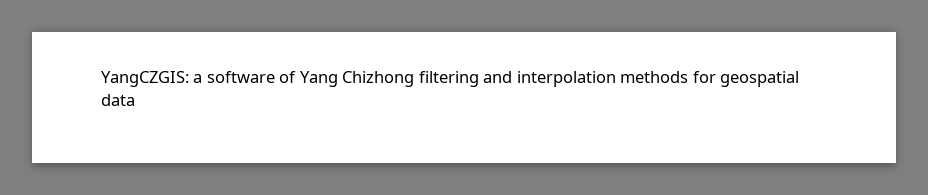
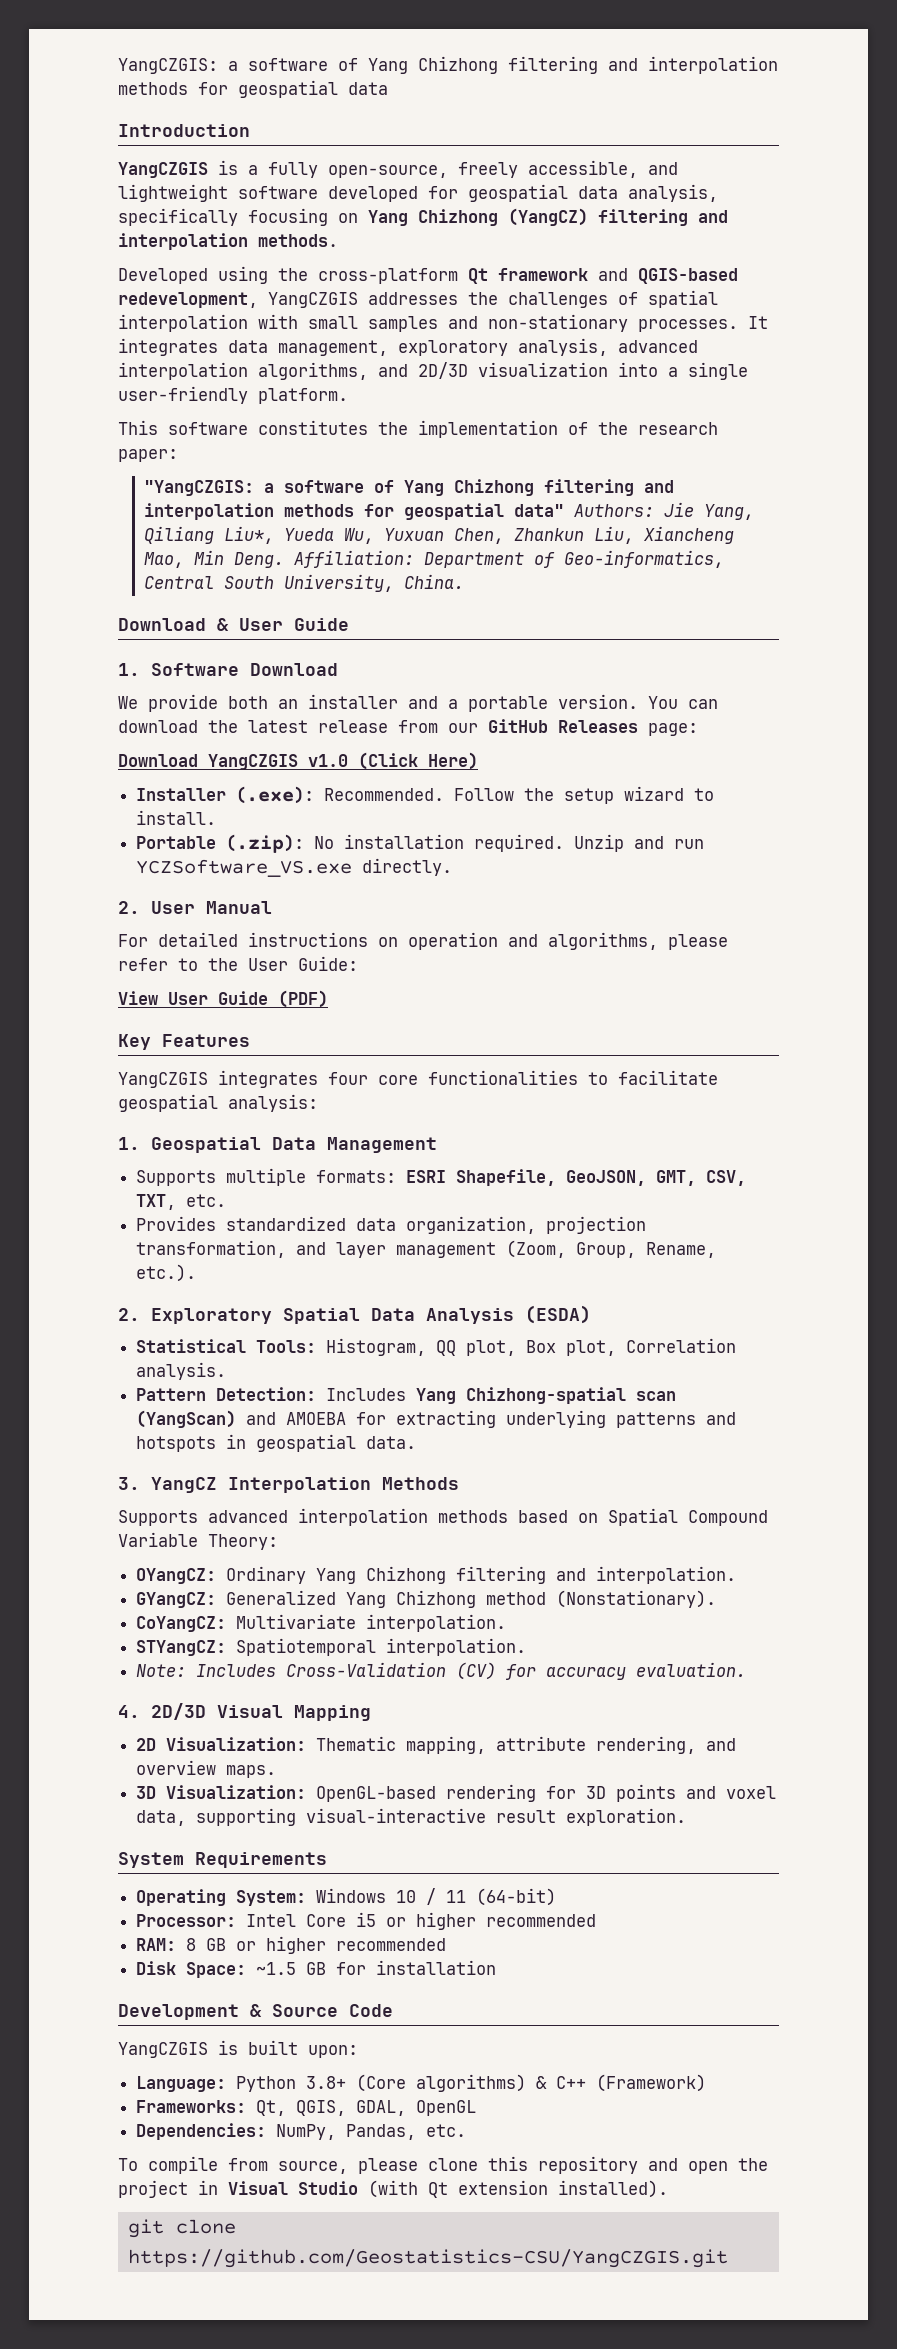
(135, 100) none -> [118,124,250,137] [118,160,678,178] [118,184,718,202] [118,208,728,226] [118,233,338,250] [118,266,738,284] [118,290,718,308] [118,314,768,332] [118,338,698,356] [118,362,748,380] [118,386,348,404] [118,420,718,438] [118,449,178,462] [143,479,674,496] [143,502,754,520] [143,526,734,544] [143,550,724,568] [143,574,464,592] [118,618,349,631] [118,663,338,676] [118,694,718,712] [118,719,698,736] [118,752,478,770] [136,786,715,804] [136,810,217,825] [136,834,705,853] [136,858,453,877] [118,901,272,914] [118,932,728,950] [118,956,358,971] [118,990,328,1008] [118,1034,250,1050] [118,1070,718,1088] [118,1094,318,1112] [118,1137,437,1153] [136,1168,747,1186] [136,1194,227,1210] [136,1216,647,1234] [136,1240,717,1258] [136,1264,197,1282] [118,1305,591,1324] [136,1338,737,1356] [136,1362,227,1380] [136,1387,677,1404] [136,1410,737,1428] [136,1434,417,1452] [118,1477,459,1493] [118,1508,768,1526] [118,1532,278,1550] [136,1566,737,1584] [136,1590,717,1608] [136,1614,507,1632] [136,1638,527,1656] [136,1662,747,1680] [118,1703,371,1721] [136,1736,737,1754] [136,1760,277,1778] [136,1784,777,1802] [136,1808,687,1826] [118,1852,327,1868] [136,1888,557,1906] [136,1912,597,1930] [136,1936,447,1954] [136,1960,497,1978] [118,2004,393,2020] [118,2040,358,2058] [136,2074,707,2092] [136,2100,477,2116] [136,2123,467,2140] [118,2156,768,2174] [118,2180,668,2198] [127,2219,236,2238] [127,2249,728,2268] // Introduction // YangCZGIS is a fully open-source, freely accessible, and lightweight software developed for geospatial data analysis, specifically focusing on Yang Chizhong (YangCZ) filtering and interpolation methods. // Developed using the cross-platform Qt framework and QGIS-based redevelopment, YangCZGIS addresses the challenges of spatial interpolation with small samples and non-stationary processes. It integrates data management, exploratory analysis, advanced interpolation algorithms, and 2D/3D visualization into a single user-friendly platform. // This software constitutes the implementation of the research paper: // "YangCZGIS: a software of Yang Chizhong filtering and interpolation methods for geospatial data" Authors: Jie Yang, Qiliang Liu*, Yueda Wu, Yuxuan Chen, Zhankun Liu, Xiancheng Mao, Min Deng. Affiliation: Department of Geo-informatics, Central South University, China. // Download & User Guide // 1. Software Download // We provide both an installer and a portable version. You can download the latest release from our GitHub Releases page: // Download YangCZGIS v1.0 (Click Here) // Installer (.exe): Recommended. Follow the setup wizard to install. // Portable (.zip): No installation required. Unzip and run YCZSoftware_VS.exe directly. // 2. User Manual // For detailed instructions on operation and algorithms, please refer to the User Guide: // View User Guide (PDF) // Key Features // YangCZGIS integrates four core functionalities to facilitate geospatial analysis: // 1. Geospatial Data Management // Supports multiple formats: ESRI Shapefile, GeoJSON, GMT, CSV, TXT, etc. // Provides standardized data organization, projection transformation, and layer management (Zoom, Group, Rename, etc.). // 2. Exploratory Spatial Data Analysis (ESDA) // Statistical Tools: Histogram, QQ plot, Box plot, Correlation analysis. // Pattern Detection: Includes Yang Chizhong-spatial scan (YangScan) and AMOEBA for extracting underlying patterns and hotspots in geospatial data. // 3. YangCZ Interpolation Methods // Supports advanced interpolation methods based on Spatial Compound Variable Theory: // OYangCZ: Ordinary Yang Chizhong filtering and interpolation. // GYangCZ: Generalized Yang Chizhong method (Nonstationary). // CoYangCZ: Multivariate interpolation. // STYangCZ: Spatiotemporal interpolation. // Note: Includes Cross-Validation (CV) for accuracy evaluation. // 4. 2D/3D Visual Mapping // 2D Visualization: Thematic mapping, attribute rendering, and overview maps. // 3D Visualization: OpenGL-based rendering for 3D points and voxel data, supporting visual-interactive result exploration. // System Requirements // Operating System: Windows 10 / 11 (64-bit) // Processor: Intel Core i5 or higher recommended // RAM: 8 GB or higher recommended // Disk Space: ~1.5 GB for installation // Development & Source Code // YangCZGIS is built upon: // Language: Python 3.8+ (Core algorithms) & C++ (Framework) // Frameworks: Qt, QGIS, GDAL, OpenGL // Dependencies: NumPy, Pandas, etc. // To compile from source, please clone this repository and open the project in Visual Studio (with Qt extension installed). // git clone https://github.com/Geostatistics-CSU/YangCZGIS.git

